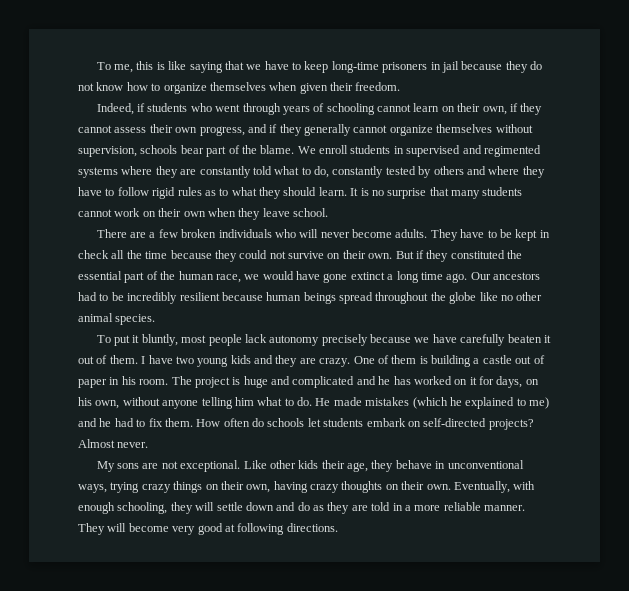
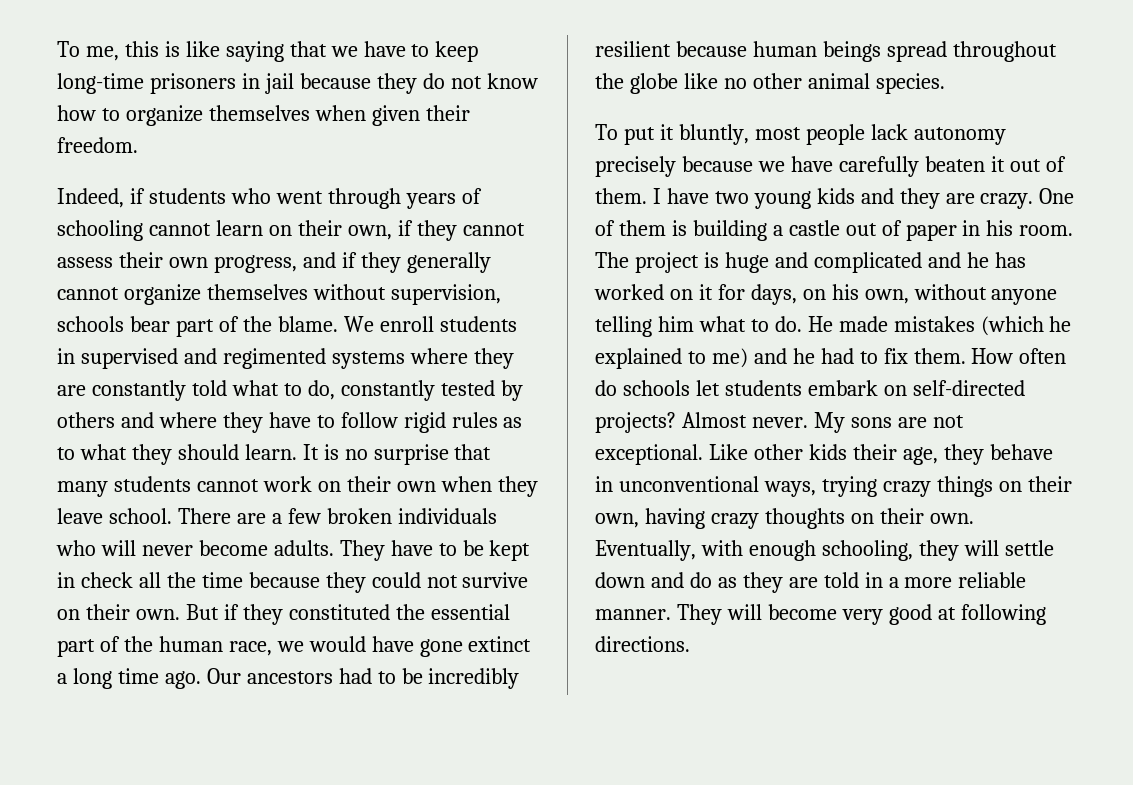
(328, 212) // -> (172, 516) none
(149, 445) // -> (808, 422) none

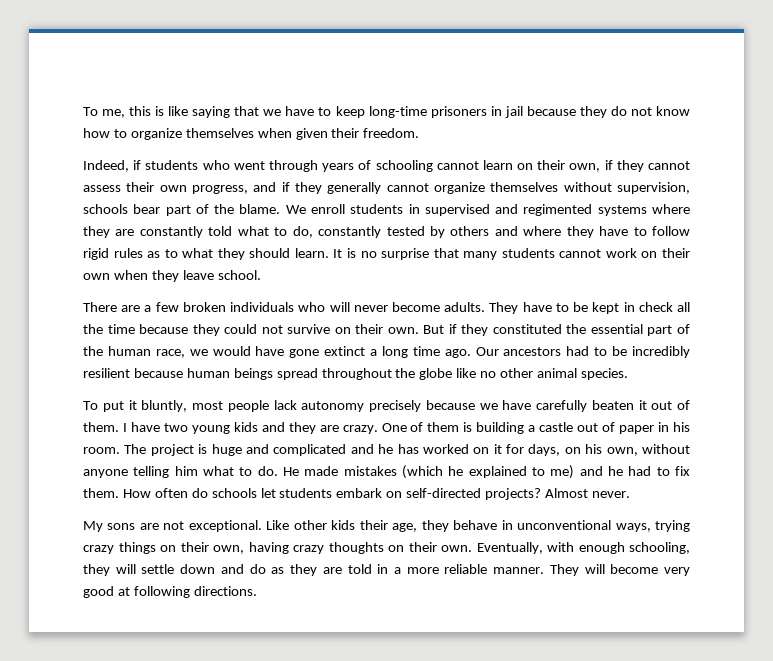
(172, 516) none -> (261, 275) //
(808, 422) none -> (630, 494) //

